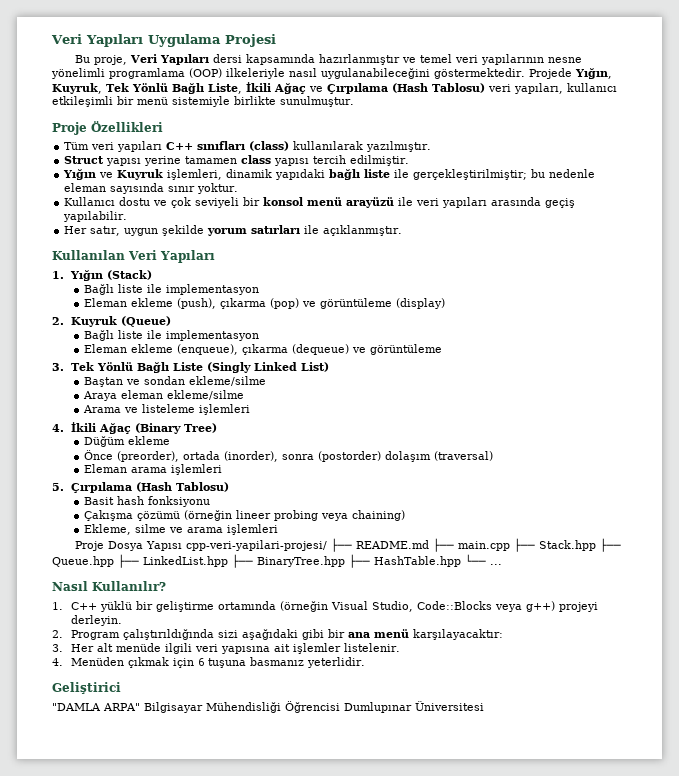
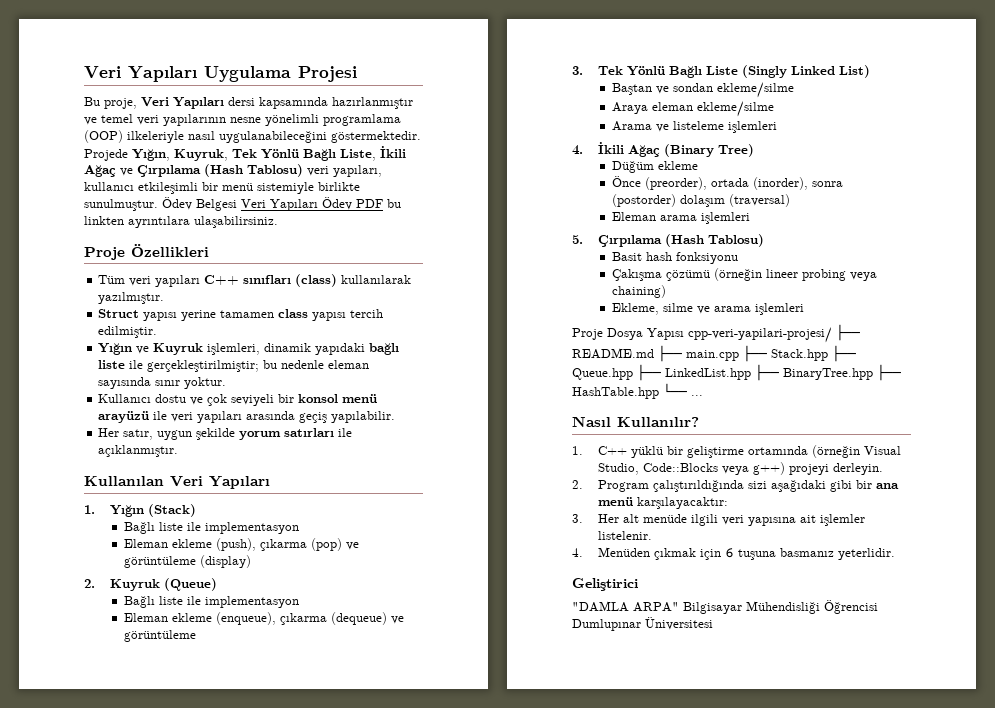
(354, 101) none -> [162,197,401,211] [84,216,278,228] Ödev Belgesi Veri Yapıları Ödev PDF bu linkten ayrıntılara ulaşabilirsiniz.

